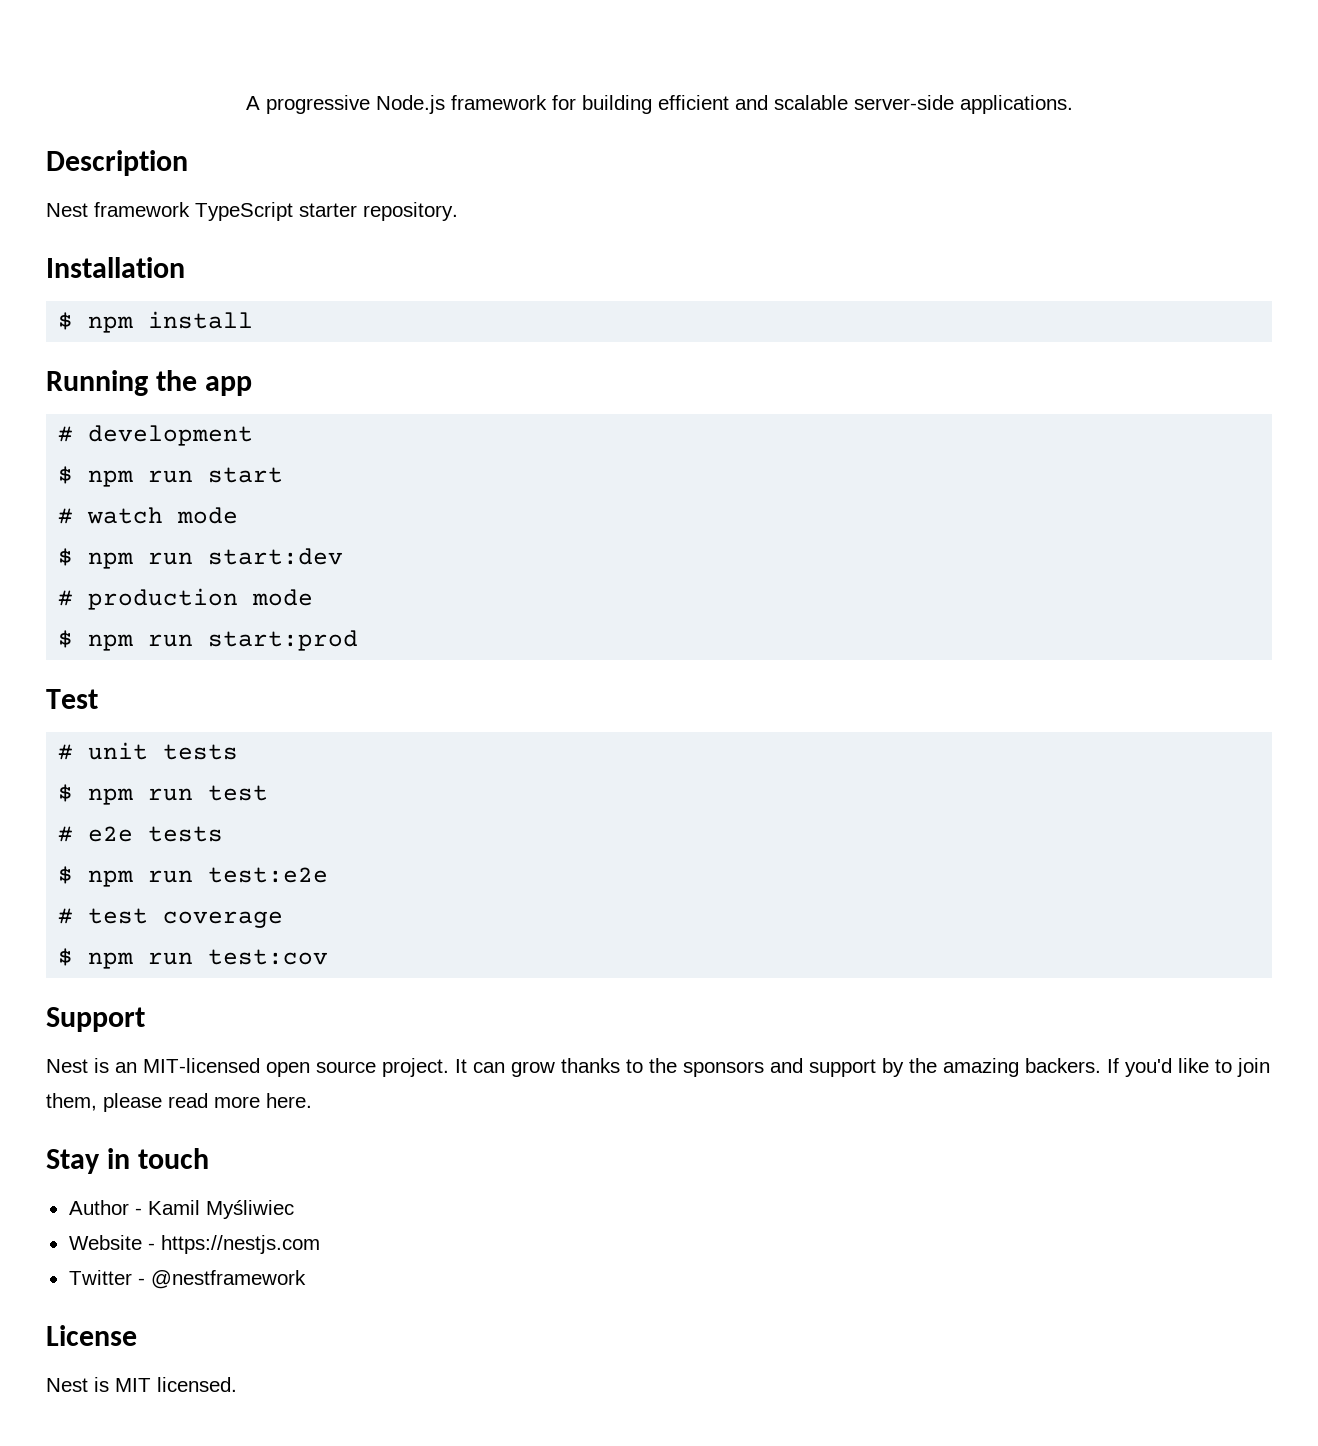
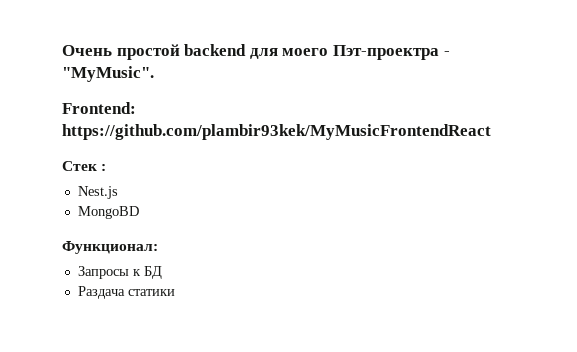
[245,95,1073,114] [46,150,188,176] [46,202,458,221] [46,257,185,278] [58,311,254,333] [46,370,252,396] [58,425,254,446] [58,466,284,487] [58,507,239,524] [58,548,344,569] [58,588,314,610] [58,630,359,651] [46,689,98,709] [58,742,239,760] [58,784,269,805] [58,826,224,842] [58,866,329,887] [58,908,284,928] [58,948,329,969] [46,1007,145,1032] [46,1058,1270,1077] [46,1093,312,1112] [46,1148,209,1174] [68,1200,294,1219] [68,1235,320,1254] [68,1270,306,1289] [46,1325,137,1346] [46,1377,237,1392] A progressive Node.js framework for building efficient and scalable server-side applications. // Description // Nest framework TypeScript starter repository. // Installation // $ npm install // Running the app // # development // $ npm run start // # watch mode // $ npm run start:dev // # production mode // $ npm run start:prod // Test // # unit tests // $ npm run test // # e2e tests // $ npm run test:e2e // # test coverage // $ npm run test:cov // Support // Nest is an MIT-licensed open source project. It can grow thanks to the sponsors and support by the amazing backers. If you'd like to join them, please read more here. // Stay in touch // Author - Kamil Myśliwiec // Website - https://nestjs.com // Twitter - @nestframework // License // Nest is MIT licensed. -> [62,44,450,60] [62,66,154,82] [62,102,136,114] [62,124,491,140] [62,161,107,171] [77,186,118,199] [77,206,139,219] [62,241,158,254] [77,266,162,279] [77,286,175,299] Очень простой backend для моего Пэт-проектра - "MyMusic". // Frontend: https://github.com/plambir93kek/MyMusicFrontendReact // Стек : // Nest.js // MongoBD // Функционал: // Запросы к БД // Раздача статики

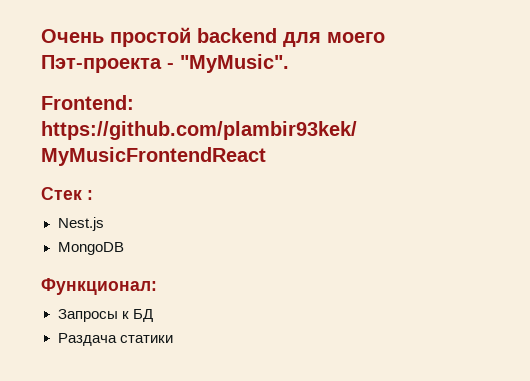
[332,45,439,60] Пэт-проектра -> [41,55,162,73] Пэт-проекта
[77,206,139,219] MongoBD -> [57,242,124,255] MongoDB

